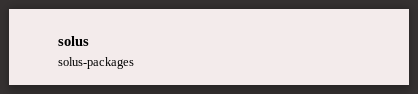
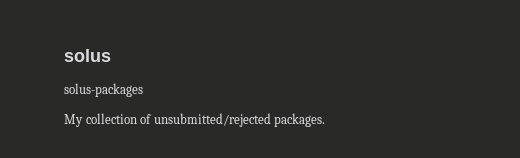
(134, 63) none -> [64,113,326,127] // My collection of unsubmitted/rejected packages.

